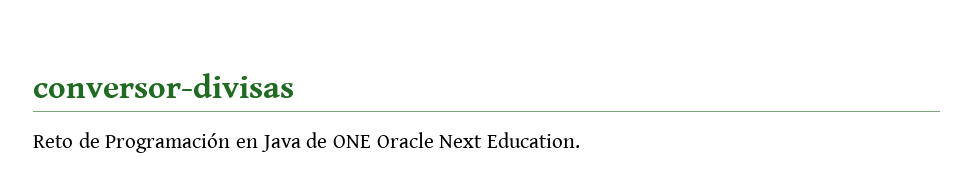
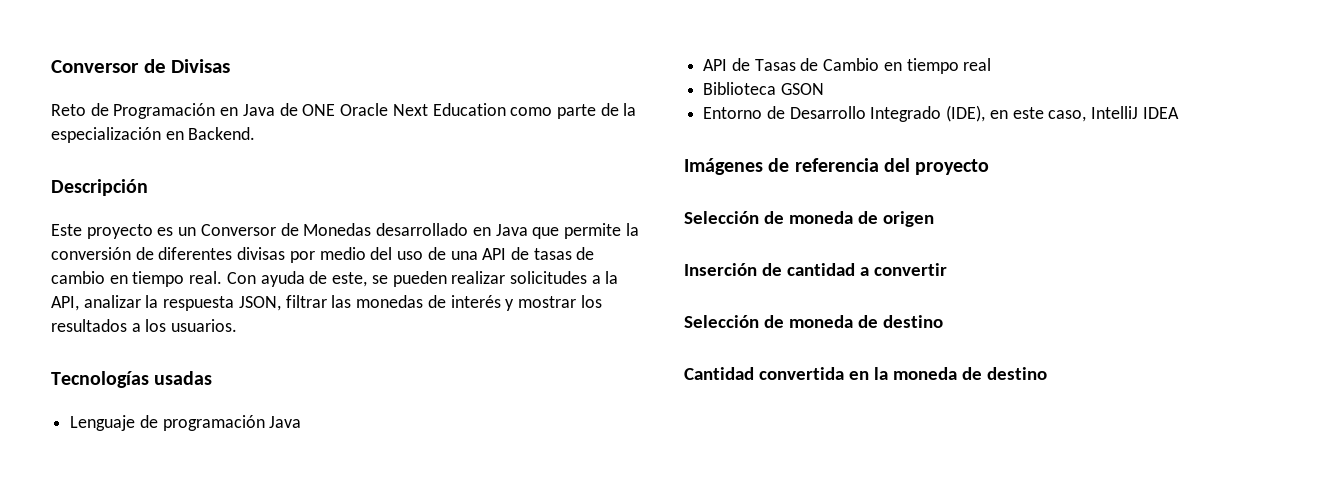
[33,73,294,98] conversor-divisas -> [51,59,231,73] Conversor de Divisas
[487,132,581,148] Education. -> [432,103,637,119] [51,127,256,143] [51,179,148,196] [51,223,639,239] [51,247,595,263] [51,271,619,287] [51,295,602,311] [51,319,238,332] [51,371,213,388] [70,415,302,431] [703,58,992,74] [703,82,824,95] [703,105,1179,122] [684,158,990,175] [684,211,934,227] [684,263,947,276] [684,315,943,328] [684,367,1047,380] Education como parte de la especialización en Backend. // Descripción // Este proyecto es un Conversor de Monedas desarrollado en Java que permite la conversión de diferentes divisas por medio del uso de una API de tasas de cambio en tiempo real. Con ayuda de este, se pueden realizar solicitudes a la API, analizar la respuesta JSON, filtrar las monedas de interés y mostrar los resultados a los usuarios. // Tecnologías usadas // Lenguaje de programación Java // API de Tasas de Cambio en tiempo real // Biblioteca GSON // Entorno de Desarrollo Integrado (IDE), en este caso, IntelliJ IDEA // Imágenes de referencia del proyecto // Selección de moneda de origen // Inserción de cantidad a convertir // Selección de moneda de destino // Cantidad convertida en la moneda de destino

